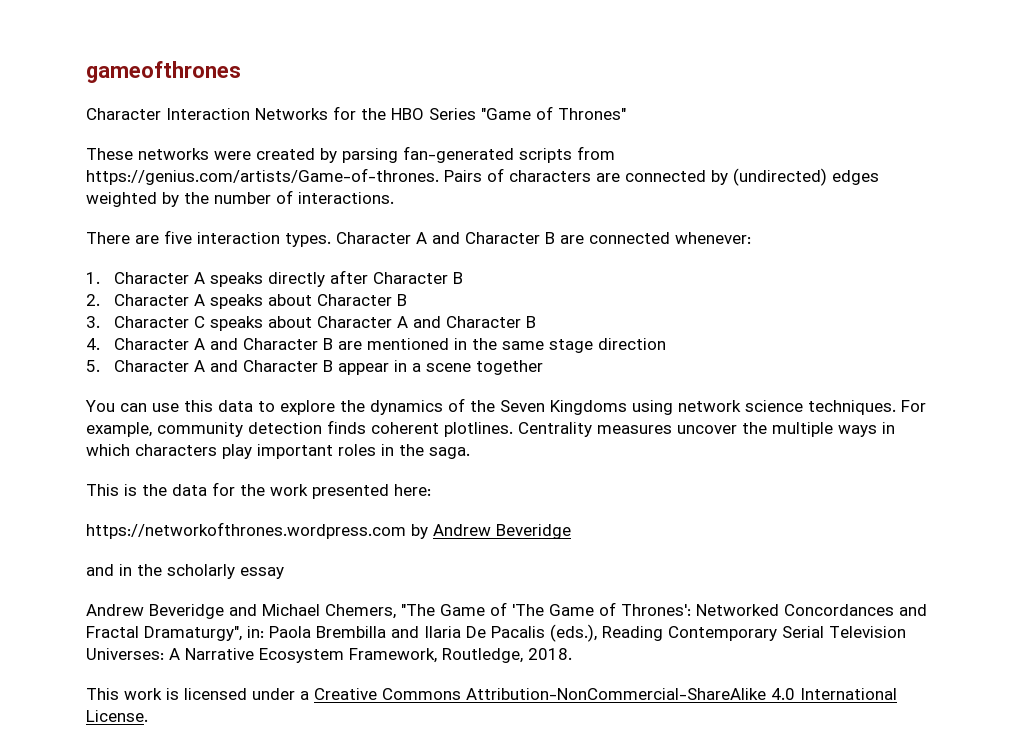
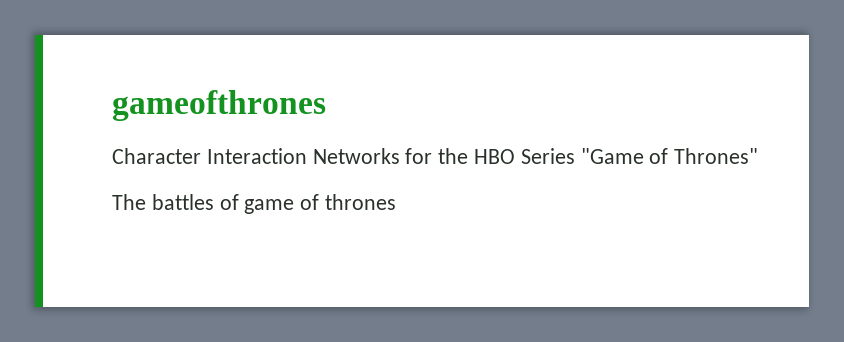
[86,146,615,163] [86,168,879,186] [86,190,394,207] [86,230,751,247] [86,270,464,287] [86,294,408,309] [86,316,537,331] [86,338,667,353] [86,360,544,375] [85,398,926,415] [86,420,895,437] [86,444,470,459] [86,482,431,499] [86,522,571,539] [86,564,284,579] [86,602,927,619] [86,624,906,642] [86,648,572,663] [86,688,897,700] [86,710,148,722] These networks were created by parsing fan-generated scripts from https://genius.com/artists/Game-of-thrones. Pairs of characters are connected by (undirected) edges weighted by the number of interactions. // There are five interaction types. Character A and Character B are connected whenever: // 1. Character A speaks directly after Character B // 2. Character A speaks about Character B // 3. Character C speaks about Character A and Character B // 4. Character A and Character B are mentioned in the same stage direction // 5. Character A and Character B appear in a scene together // You can use this data to explore the dynamics of the Seven Kingdoms using network science techniques. For example, community detection finds coherent plotlines. Centrality measures uncover the multiple ways in which characters play important roles in the saga. // This is the data for the work presented here: // https://networkofthrones.wordpress.com by Andrew Beveridge // and in the scholarly essay // Andrew Beveridge and Michael Chemers, "The Game of 'The Game of Thrones': Networked Concordances and Fractal Dramaturgy", in: Paola Brembilla and Ilaria De Pacalis (eds.), Reading Contemporary Serial Television Universes: A Narrative Ecosystem Framework, Routledge, 2018. // This work is licensed under a Creative Commons Attribution-NonCommercial-ShareAlike 4.0 International License. -> [112,194,397,214] The battles of game of thrones

